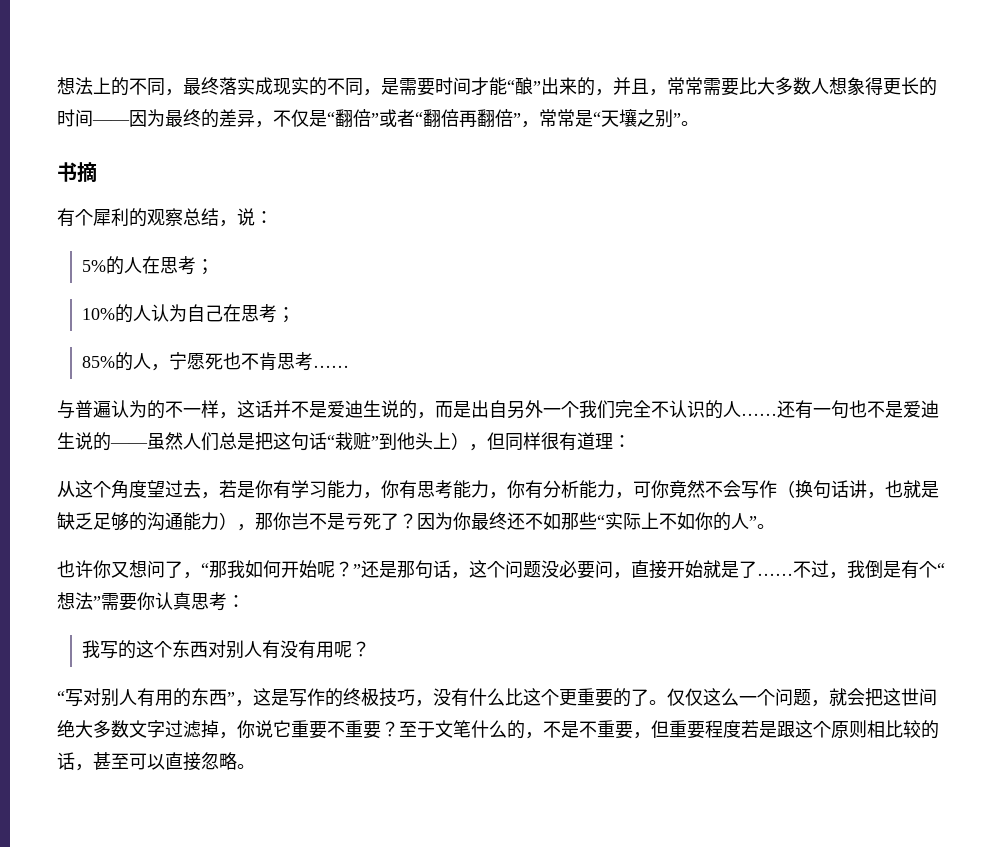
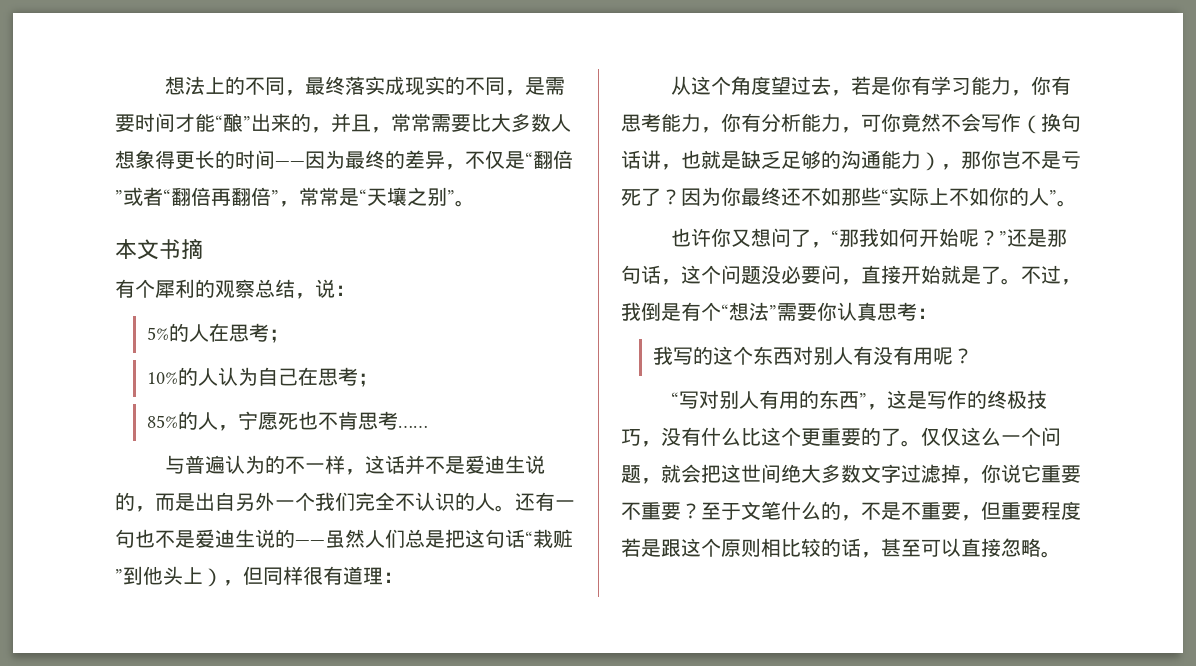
(699, 123) none -> [115,239,159,260] 本文
[741,413,777,416] …… -> [495,505,515,512] 。
[757,573,793,576] …… -> [1001,278,1021,285] 。

